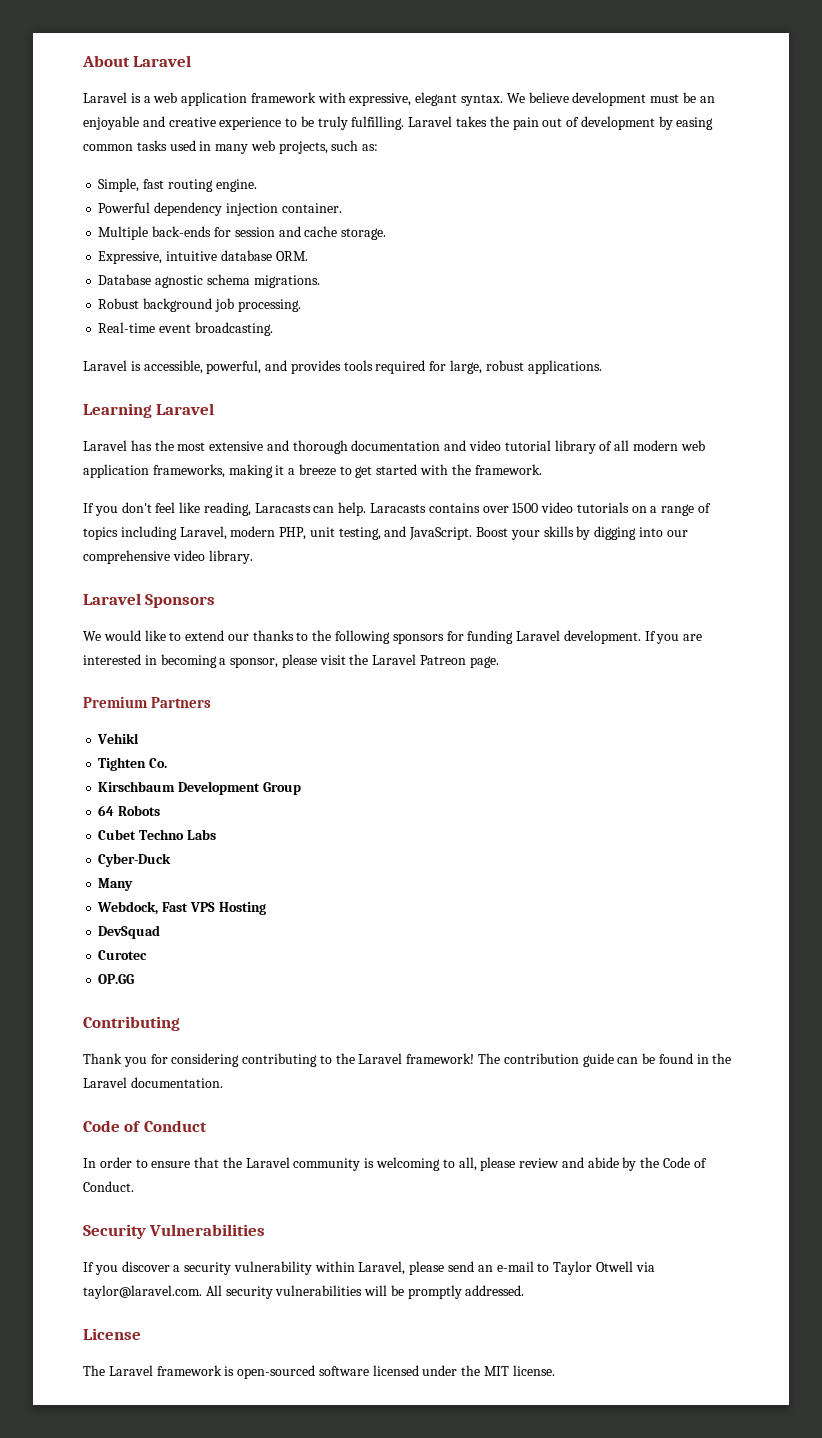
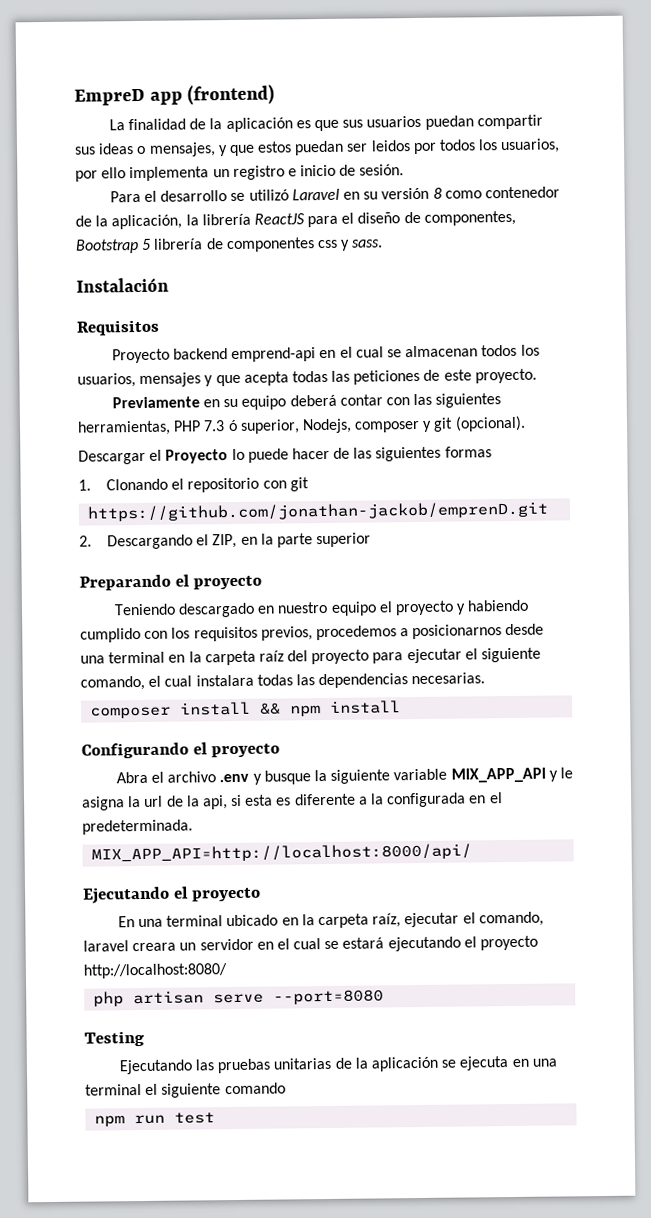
[82,55,192,67] [83,92,715,106] [83,116,714,130] [83,140,379,154] [98,178,257,192] [98,202,342,216] [98,226,387,240] [98,250,308,264] [98,274,320,288] [98,298,301,312] [98,322,273,336] [83,360,602,374] [83,403,215,418] [83,440,705,454] [83,464,542,478] [83,502,712,516] [83,526,688,540] [83,550,253,564] [83,593,216,608] [83,630,703,644] [83,654,499,668] [83,696,212,708] [97,733,140,744] [98,757,168,771] [98,781,301,795] [98,805,161,816] [98,829,216,840] [98,853,172,867] [98,878,134,891] [97,901,266,915] [98,925,161,939] [98,950,148,960] [98,974,135,984] [83,1016,180,1031] [83,1053,732,1067] [83,1077,223,1088] [83,1120,207,1132] [83,1157,707,1171] [83,1181,134,1192] [83,1224,266,1239] [83,1261,655,1275] [83,1285,525,1299] [83,1328,141,1340] [83,1365,555,1379] About Laravel // Laravel is a web application framework with expressive, elegant syntax. We believe development must be an enjoyable and creative experience to be truly fulfilling. Laravel takes the pain out of development by easing common tasks used in many web projects, such as: // Simple, fast routing engine. // Powerful dependency injection container. // Multiple back-ends for session and cache storage. // Expressive, intuitive database ORM. // Database agnostic schema migrations. // Robust background job processing. // Real-time event broadcasting. // Laravel is accessible, powerful, and provides tools required for large, robust applications. // Learning Laravel // Laravel has the most extensive and thorough documentation and video tutorial library of all modern web application frameworks, making it a breeze to get started with the framework. // If you don't feel like reading, Laracasts can help. Laracasts contains over 1500 video tutorials on a range of topics including Laravel, modern PHP, unit testing, and JavaScript. Boost your skills by digging into our comprehensive video library. // Laravel Sponsors // We would like to extend our thanks to the following sponsors for funding Laravel development. If you are interested in becoming a sponsor, please visit the Laravel Patreon page. // Premium Partners // Vehikl // Tighten Co. // Kirschbaum Development Group // 64 Robots // Cubet Techno Labs // Cyber-Duck // Many // Webdock, Fast VPS Hosting // DevSquad // Curotec // OP.GG // Contributing // Thank you for considering contributing to the Laravel framework! The contribution guide can be found in the Laravel documentation. // Code of Conduct // In order to ensure that the Laravel community is welcoming to all, please review and abide by the Code of Conduct. // Security Vulnerabilities // If you discover a security vulnerability within Laravel, please send an e-mail to Taylor Otwell via taylor@laravel.com. All security vulnerabilities will be promptly addressed. // License // The Laravel framework is open-sourced software licensed under the MIT license. -> [74,84,276,106] [108,114,543,133] [74,138,561,157] [75,164,405,182] [109,186,560,203] [75,210,516,230] [75,237,384,254] [76,277,169,293] [76,319,160,336] [111,344,540,364] [77,368,537,388] [111,393,502,410] [77,415,526,436] [78,446,492,465] [78,477,309,493] [87,501,550,522] [79,532,372,550] [79,574,262,591] [113,599,530,618] [80,623,545,643] [80,647,542,666] [80,672,486,691] [90,700,402,719] [81,742,280,759] [115,767,573,785] [82,792,503,811] [82,819,193,835] [91,843,473,863] [83,886,261,904] [117,911,544,929] [83,935,539,952] [83,963,227,979] [93,989,385,1007] [84,1030,145,1047] [118,1056,557,1075] [85,1082,286,1098] [94,1112,216,1127] EmpreD app (frontend) // La finalidad de la aplicación es que sus usuarios puedan compartir sus ideas o mensajes, y que estos puedan ser leidos por todos los usuarios, por ello implementa un registro e inicio de sesión. // Para el desarrollo se utilizó Laravel en su versión 8 como contenedor de la aplicación, la librería ReactJS para el diseño de componentes, Bootstrap 5 librería de componentes css y sass. // Instalación // Requisitos // Proyecto backend emprend-api en el cual se almacenan todos los usuarios, mensajes y que acepta todas las peticiones de este proyecto. // Previamente en su equipo deberá contar con las siguientes herramientas, PHP 7.3 ó superior, Nodejs, composer y git (opcional). // Descargar el Proyecto lo puede hacer de las siguientes formas // 1. Clonando el repositorio con git // https://github.com/jonathan-jackob/emprenD.git // 2. Descargando el ZIP, en la parte superior // Preparando el proyecto // Teniendo descargado en nuestro equipo el proyecto y habiendo cumplido con los requisitos previos, procedemos a posicionarnos desde una terminal en la carpeta raíz del proyecto para ejecutar el siguiente comando, el cual instalara todas las dependencias necesarias. // composer install && npm install // Configurando el proyecto // Abra el archivo .env y busque la siguiente variable MIX_APP_API y le asigna la url de la api, si esta es diferente a la configurada en el predeterminada. // MIX_APP_API=http://localhost:8000/api/ // Ejecutando el proyecto // En una terminal ubicado en la carpeta raíz, ejecutar el comando, laravel creara un servidor en el cual se estará ejecutando el proyecto http://localhost:8080/ // php artisan serve --port=8080 // Testing // Ejecutando las pruebas unitarias de la aplicación se ejecuta en una terminal el siguiente comando // npm run test

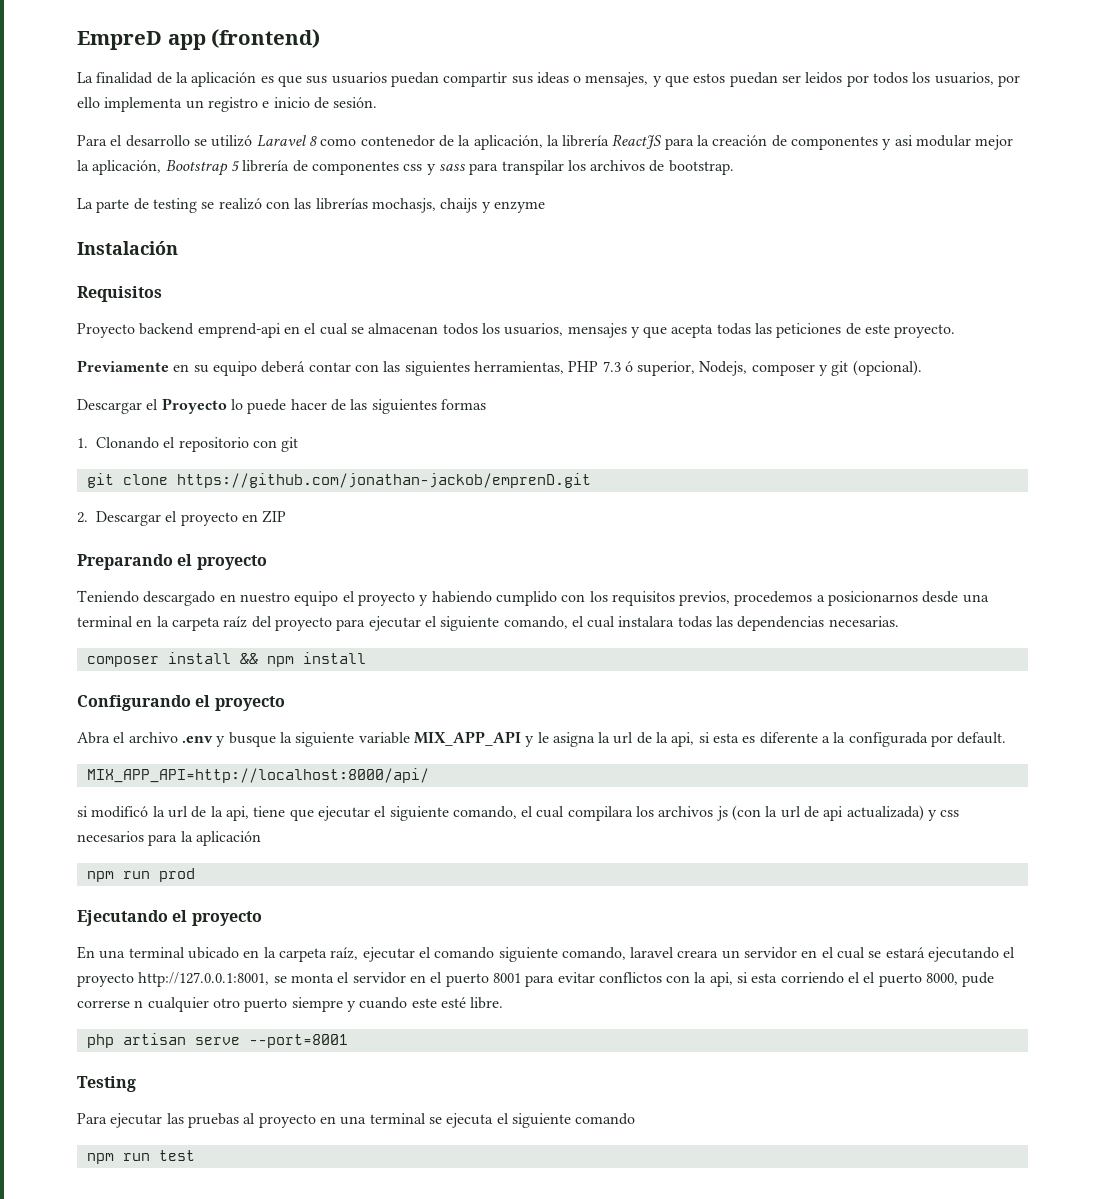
[343,187,430,200] en su versión -> (306, 141) none
[341,210,516,226] el diseño de componentes, -> [697,135,1014,150] [77,160,162,175] la creación de componentes y asi modular mejor la aplicación,
[352,239,384,248] sass. -> [438,160,734,175] [77,198,545,213] sass para transpilar los archivos de bootstrap. // La parte de testing se realizó con las librerías mochasjs, chaijs y enzyme
(309, 484) none -> [86,473,168,488] git clone
[107,532,372,550] Descargando el ZIP, en la parte superior -> [96,510,287,526] Descargar el proyecto en ZIP
[469,792,503,804] [82,819,193,835] [91,843,473,863] en el predeterminada. // MIX_APP_API=http://localhost:8000/api/ -> [931,732,1007,747] [86,768,429,783] [77,805,960,821] [77,831,261,846] [86,868,195,882] por default. // MIX_APP_API=http://localhost:8000/api/ // si modificó la url de la api, tiene que ejecutar el siguiente comando, el cual compilara los archivos js (con la url de api actualizada) y css necesarios para la aplicación // npm run prod
(476, 918) none -> [434,947,558,962] comando siguiente
[83,963,227,979] http://localhost:8080/ -> [138,972,995,987] [77,997,504,1012] http://127.0.0.1:8001, se monta el servidor en el puerto 8001 para evitar conflictos con la api, si esta corriendo el el puerto 8000, pude correrse n cualquier otro puerto siempre y cuando este esté libre.
[273,989,385,1005] --port=8080 -> [248,1034,348,1048] --port=8001
[118,1056,509,1075] Ejecutando las pruebas unitarias de la aplicación se ejecuta -> [77,1113,316,1128] Para ejecutar las pruebas al proyecto
(142, 1090) none -> [428,1113,494,1128] se ejecuta

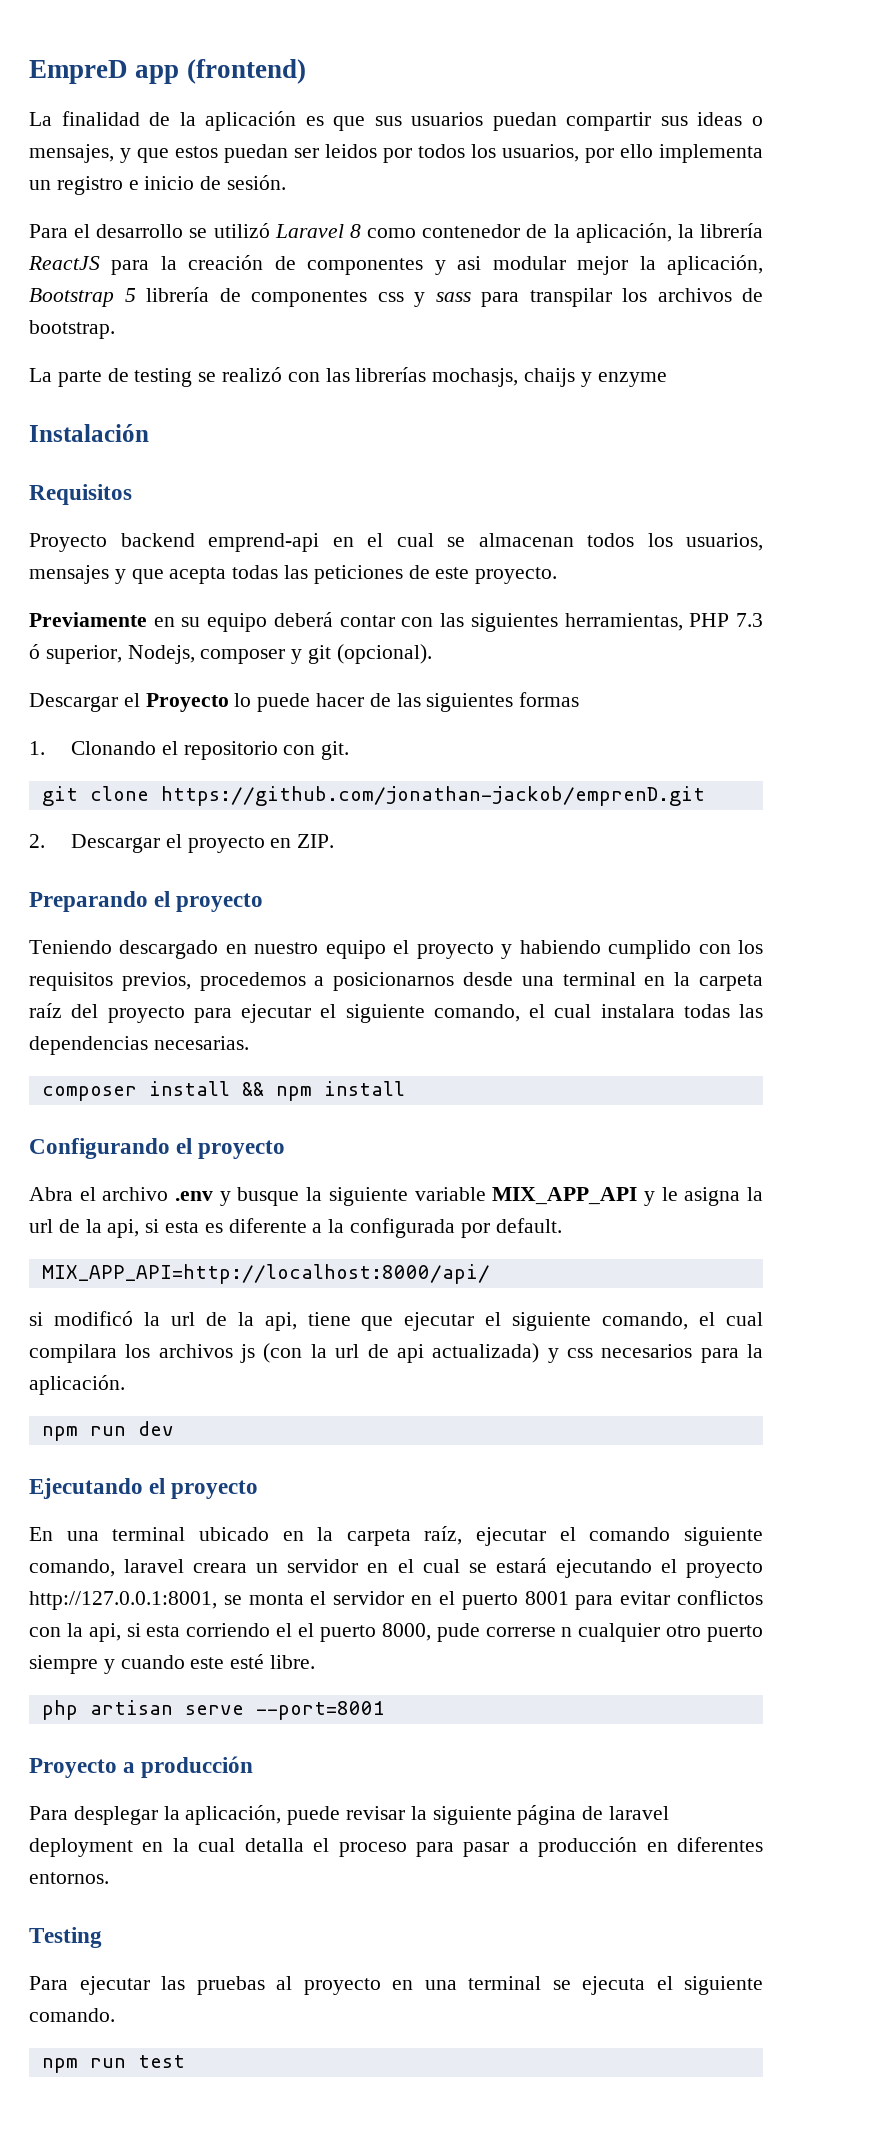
[281,437,299,452] git -> [321,741,350,760] git.
[262,510,287,523] ZIP -> [297,834,335,848] ZIP.
[195,831,261,846] [86,868,195,882] aplicación // npm run prod -> [29,1375,125,1395] [41,1421,174,1441] aplicación. // npm run dev
(348, 1041) none -> [29,1756,254,1778] [29,1805,670,1825] [29,1837,763,1857] [29,1872,109,1884] // Proyecto a producción // Para desplegar la aplicación, puede revisar la siguiente página de laravel deployment en la cual detalla el proceso para pasar a producción en diferentes entornos.
[575,1113,636,1125] comando -> [29,2008,115,2022] comando.

